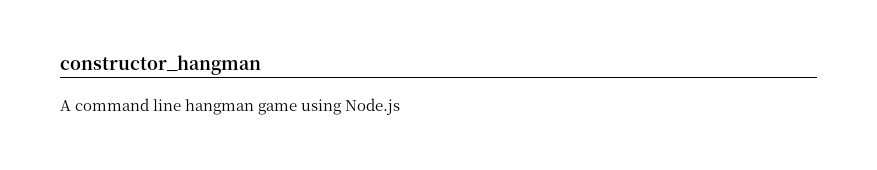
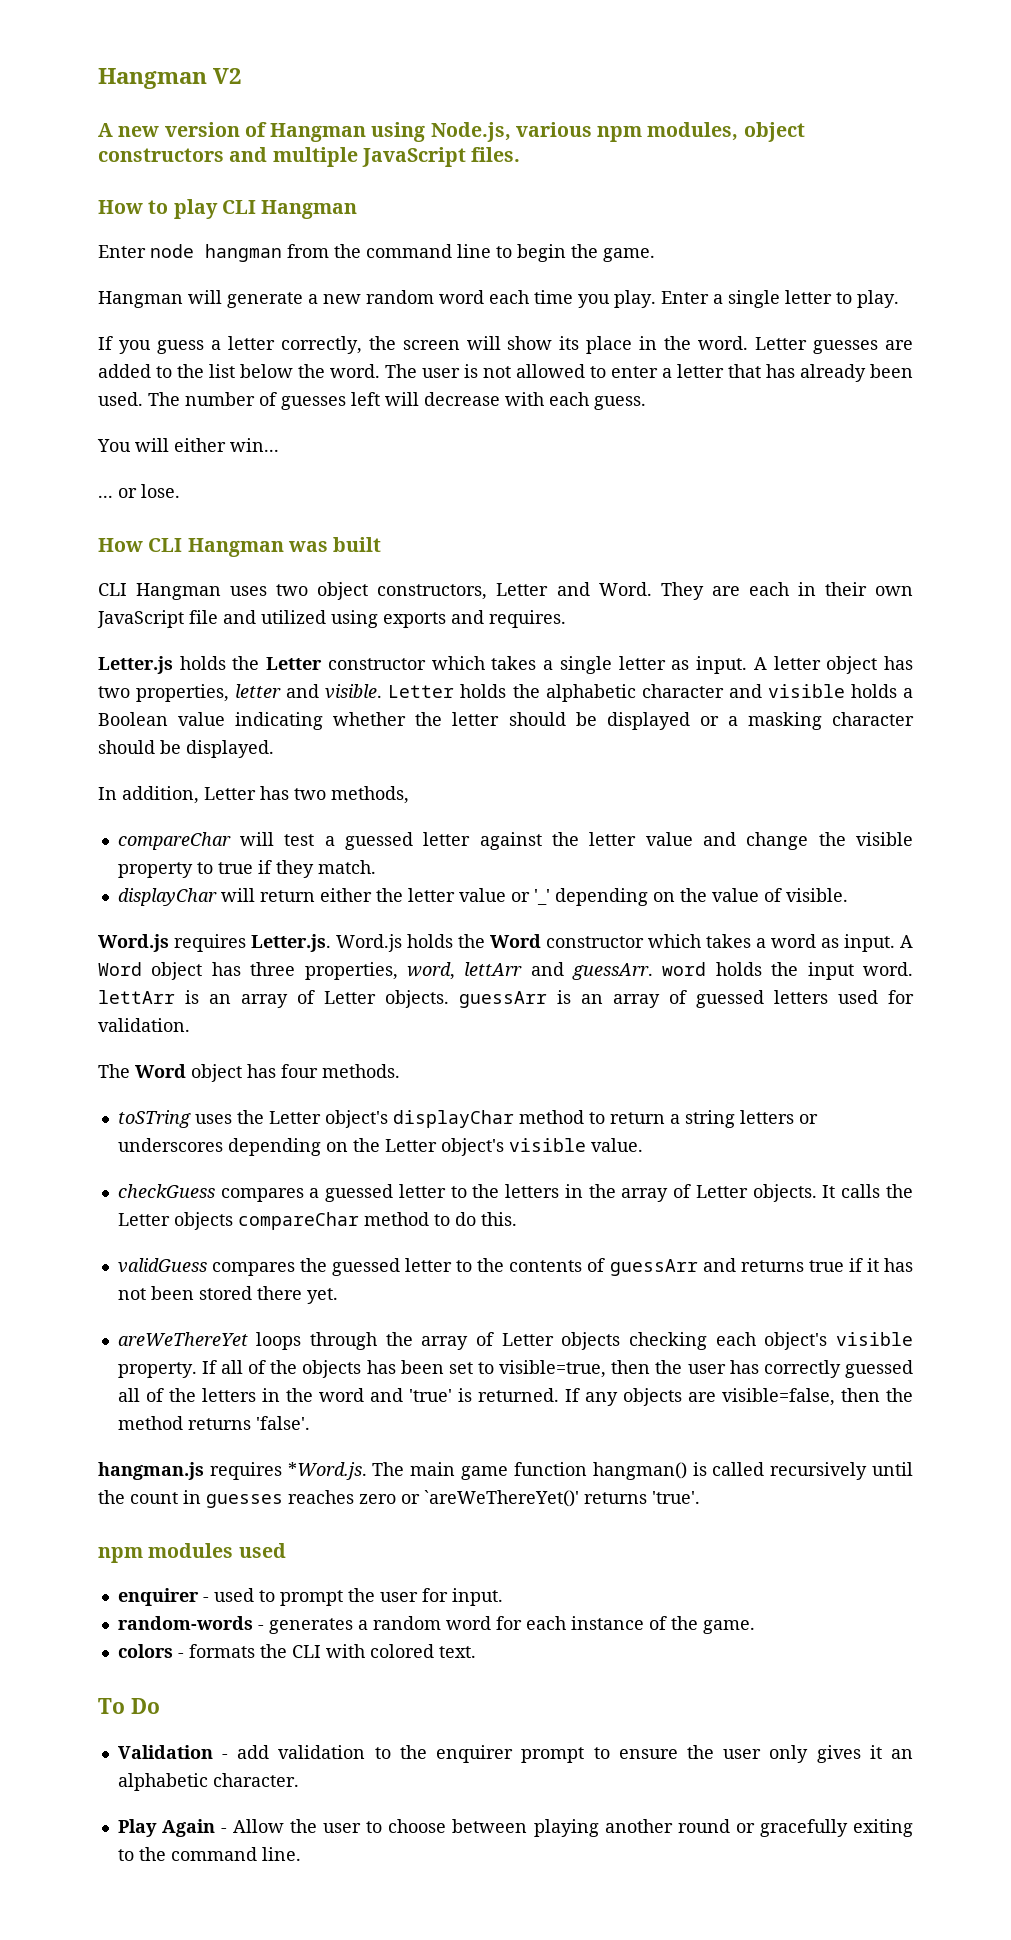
[60,55,261,75] [60,98,401,115] constructor_hangman // A command line hangman game using Node.js -> [98,68,243,89] [98,122,805,142] [98,147,521,167] [98,199,358,219] [98,244,655,262] [98,290,899,308] [98,336,914,354] [98,364,913,382] [98,392,646,410] [97,438,279,452] [98,484,180,498] [98,537,382,557] [98,582,913,600] [97,610,566,628] [98,656,914,674] [98,684,914,702] [98,712,914,730] [98,740,274,758] [98,786,409,804] [117,832,913,850] [117,860,376,878] [117,888,848,906] [98,934,913,952] [98,962,913,980] [98,990,914,1008] [98,1018,190,1032] [98,1064,400,1082] [117,1110,818,1128] [117,1138,643,1156] [117,1184,914,1202] [117,1212,517,1230] [117,1258,914,1276] [117,1286,338,1304] [117,1332,913,1350] [117,1360,914,1378] [117,1388,913,1406] [117,1416,310,1430] [98,1462,914,1480] [98,1490,700,1508] [98,1543,286,1563] [117,1588,503,1606] [117,1616,755,1634] [117,1644,476,1658] [98,1698,160,1714] [117,1745,914,1763] [117,1773,299,1791] [117,1819,913,1837] [117,1847,301,1861] Hangman V2 // A new version of Hangman using Node.js, various npm modules, object constructors and multiple JavaScript files. // How to play CLI Hangman // Enter node hangman from the command line to begin the game. // Hangman will generate a new random word each time you play. Enter a single letter to play. // If you guess a letter correctly, the screen will show its place in the word. Letter guesses are added to the list below the word. The user is not allowed to enter a letter that has already been used. The number of guesses left will decrease with each guess. // You will either win... // ... or lose. // How CLI Hangman was built // CLI Hangman uses two object constructors, Letter and Word. They are each in their own JavaScript file and utilized using exports and requires. // Letter.js holds the Letter constructor which takes a single letter as input. A letter object has two properties, letter and visible. Letter holds the alphabetic character and visible holds a Boolean value indicating whether the letter should be displayed or a masking character should be displayed. // In addition, Letter has two methods, // compareChar will test a guessed letter against the letter value and change the visible property to true if they match. // displayChar will return either the letter value or '_' depending on the value of visible. // Word.js requires Letter.js. Word.js holds the Word constructor which takes a word as input. A Word object has three properties, word, lettArr and guessArr. word holds the input word. lettArr is an array of Letter objects. guessArr is an array of guessed letters used for validation. // The Word object has four methods. // toSTring uses the Letter object's displayChar method to return a string letters or underscores depending on the Letter object's visible value. // checkGuess compares a guessed letter to the letters in the array of Letter objects. It calls the Letter objects compareChar method to do this. // validGuess compares the guessed letter to the contents of guessArr and returns true if it has not been stored there yet. // areWeThereYet loops through the array of Letter objects checking each object's visible property. If all of the objects has been set to visible=true, then the user has correctly guessed all of the letters in the word and 'true' is returned. If any objects are visible=false, then the method returns 'false'. // hangman.js requires *Word.js. The main game function hangman() is called recursively until the count in guesses reaches zero or `areWeThereYet()' returns 'true'. // npm modules used // enquirer - used to prompt the user for input. // random-words - generates a random word for each instance of the game. // colors - formats the CLI with colored text. // To Do // Validation - add validation to the enquirer prompt to ensure the user only gives it an alphabetic character. // Play Again - Allow the user to choose between playing another round or gracefully exiting to the command line.

